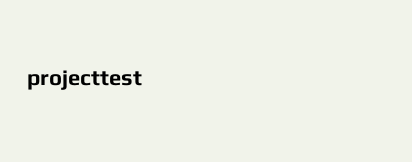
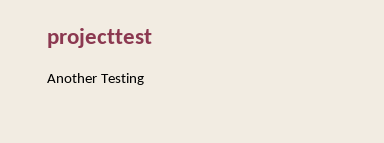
(142, 80) none -> [47,73,144,85] // Another Testing

